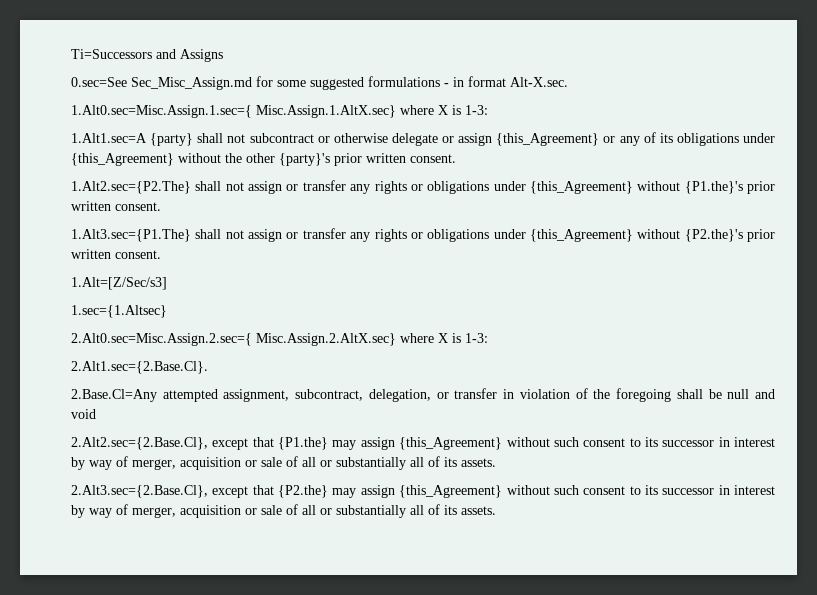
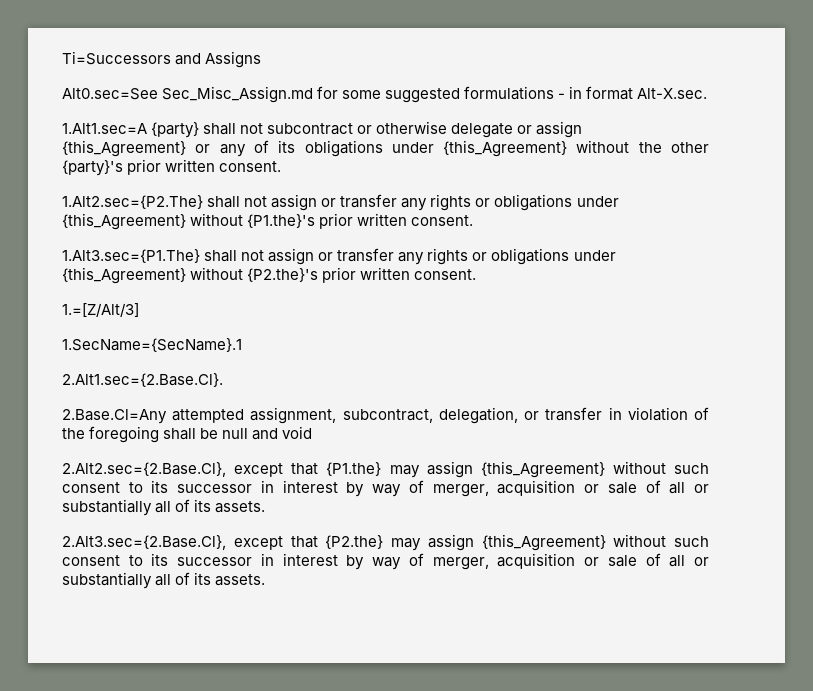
[71,77,127,87] 0.sec=See -> [62,88,158,100] Alt0.sec=See
[71,105,488,118] // 1.Alt0.sec=Misc.Assign.1.sec={ Misc.Assign.1.AltX.sec} where X is 1-3: -> (708, 93) none
[71,277,167,290] [71,305,167,318] [71,333,488,346] 1.Alt=[Z/Sec/s3] // 1.sec={1.Altsec} // 2.Alt0.sec=Misc.Assign.2.sec={ Misc.Assign.2.AltX.sec} where X is 1-3: -> [62,303,139,317] [62,338,242,352] 1.=[Z/Alt/3] // 1.SecName={SecName}.1

